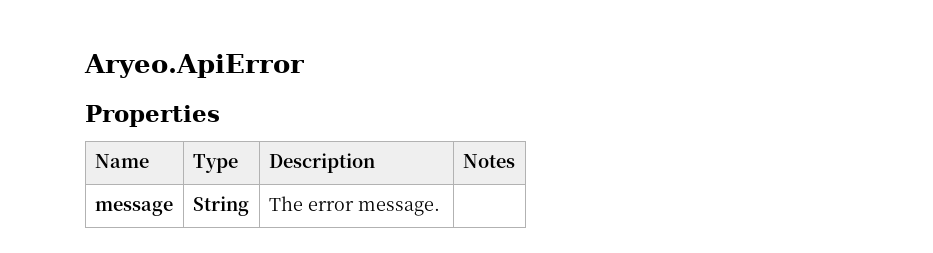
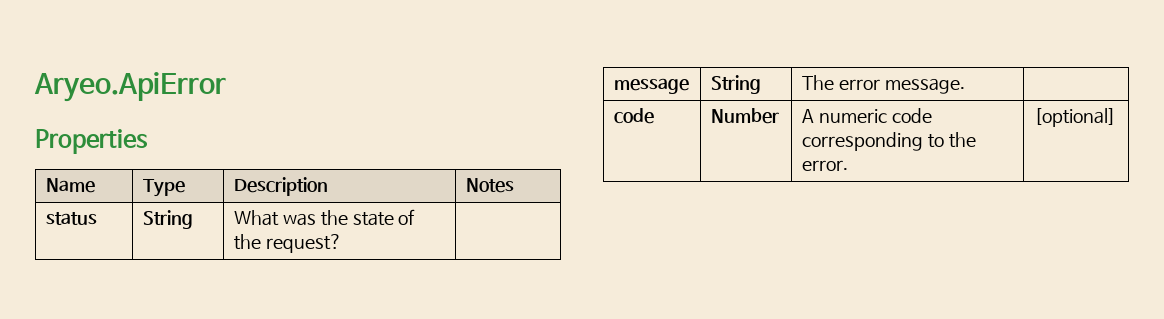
(515, 161) none -> [45,212,97,225] [142,210,193,229] [233,209,416,226] [233,234,342,253] // status | String | What was the state of the request? |
(440, 208) none -> [613,108,654,124] [710,108,779,124] [801,108,932,123] [801,132,976,151] [801,160,848,171] [1033,108,1116,127] // code | Number | A numeric code corresponding to the error. | [optional]

